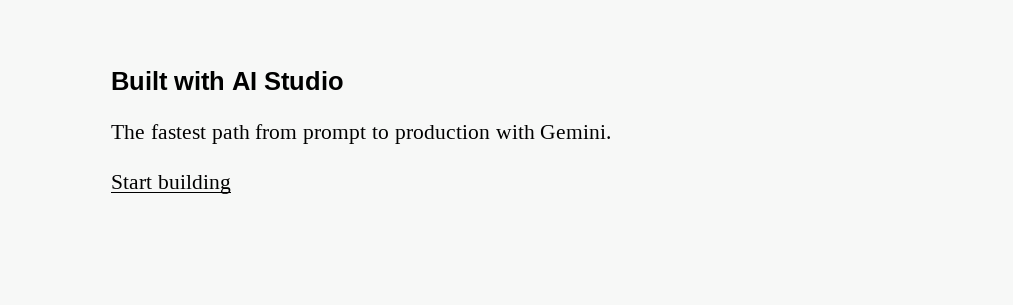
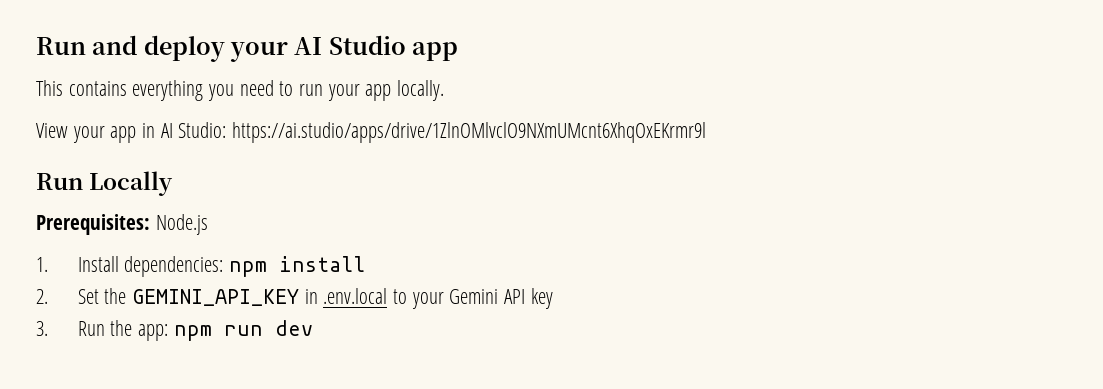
[111,71,344,90] [111,124,612,144] [111,175,231,194] Built with AI Studio // The fastest path from prompt to production with Gemini. // Start building -> [36,35,459,62] [36,80,445,101] [36,122,707,143] [36,171,174,196] [36,214,208,235] [36,256,365,277] [36,288,553,309] [36,320,313,341] Run and deploy your AI Studio app // This contains everything you need to run your app locally. // View your app in AI Studio: https://ai.studio/apps/drive/1ZlnOMlvclO9NXmUMcnt6XhqOxEKrmr9l // Run Locally // Prerequisites: Node.js // 1. Install dependencies: npm install // 2. Set the GEMINI_API_KEY in .env.local to your Gemini API key // 3. Run the app: npm run dev

